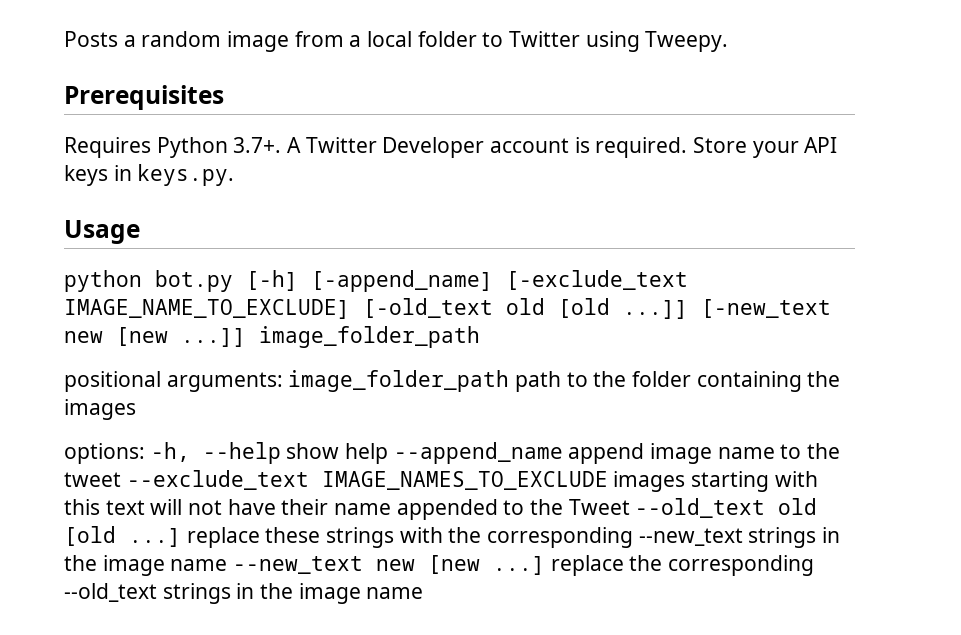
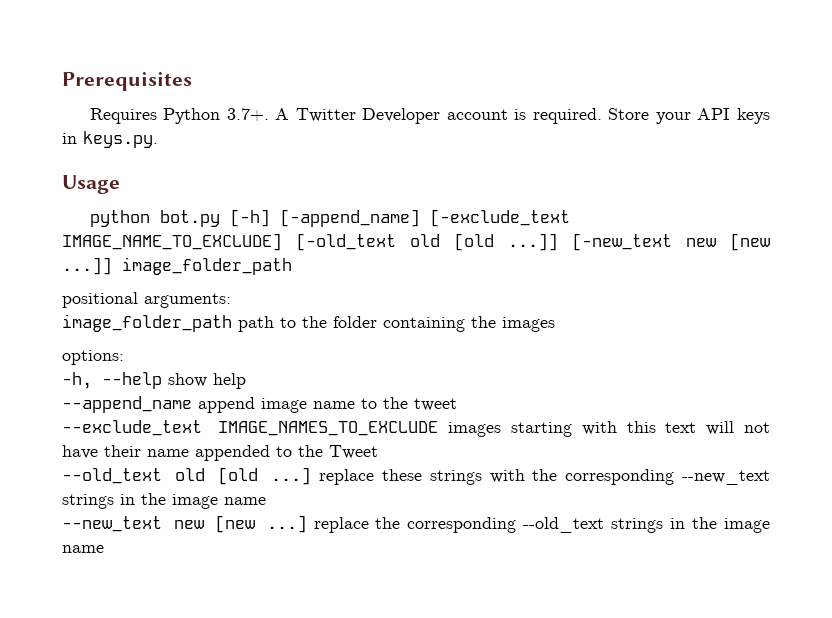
[64,31,729,52] Posts a random image from a local folder to Twitter using Tweepy. // -> (62, 81) none
(283, 382) none -> (231, 300) //
(145, 453) none -> (124, 357) //
(389, 453) none -> (246, 381) //
(121, 479) none -> (457, 404) //
(630, 507) none -> (378, 452) //
(228, 565) none -> (266, 501) //

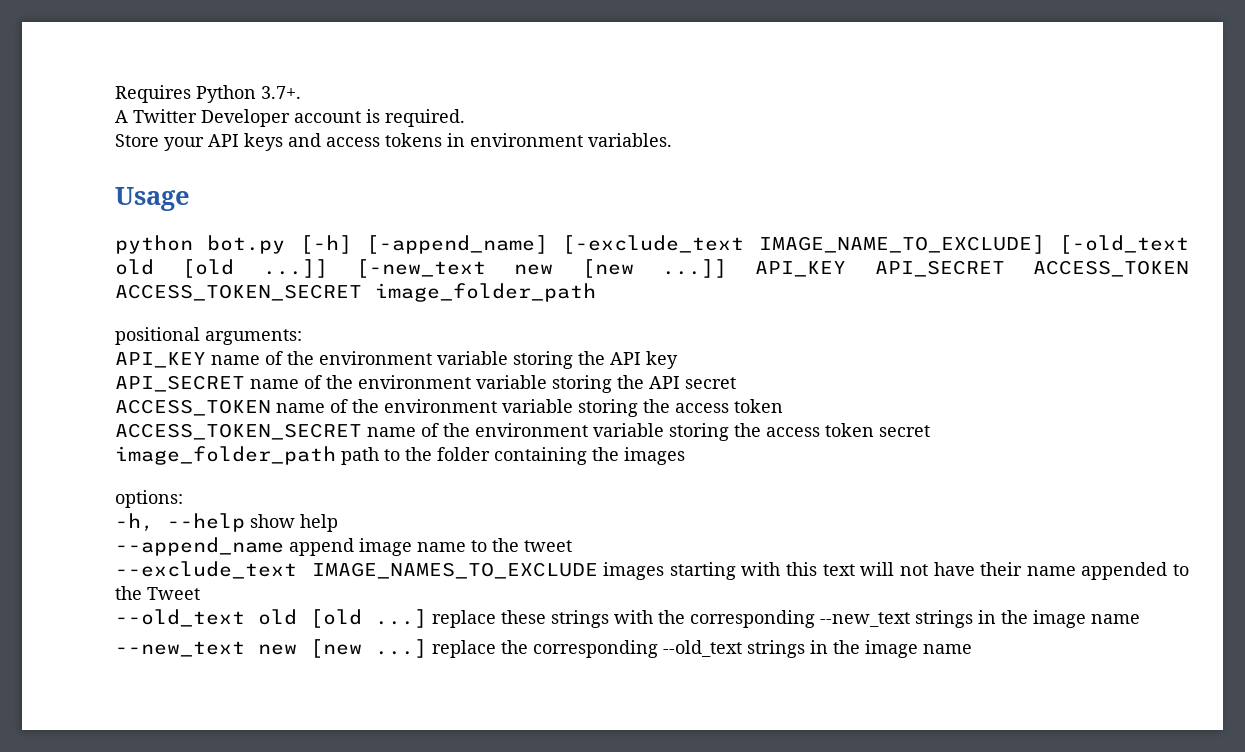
[62,72,192,91] Prerequisites // -> (115, 94) none
(269, 114) none -> (301, 92) //
(602, 116) none -> (465, 118) //
[62,131,158,148] in keys.py. -> [288,133,672,147] and access tokens in environment variables.
(112, 266) none -> [755,260,1189,277] [115,284,362,301] API_KEY API_SECRET ACCESS_TOKEN ACCESS_TOKEN_SECRET
(231, 300) none -> [115,351,678,369] [115,375,736,393] [115,399,783,417] [115,423,930,441] // API_KEY name of the environment variable storing the API key // API_SECRET name of the environment variable storing the API secret // ACCESS_TOKEN name of the environment variable storing the access token // ACCESS_TOKEN_SECRET name of the environment variable storing the access token secret

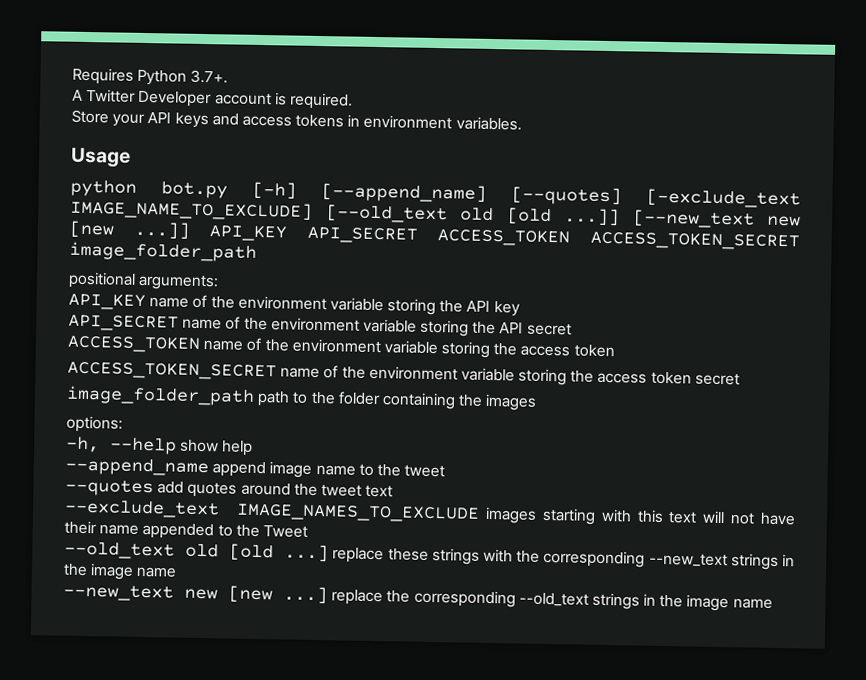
[366,235,548,254] [-append_name] -> [321,183,622,206] [--append_name] [--quotes]
[1059,235,1189,254] [-old_text -> [325,204,448,224] [--old_text
[356,259,486,278] [-new_text -> [631,209,755,229] [--new_text
(572, 546) none -> [65,479,394,498] // --quotes add quotes around the tweet text

